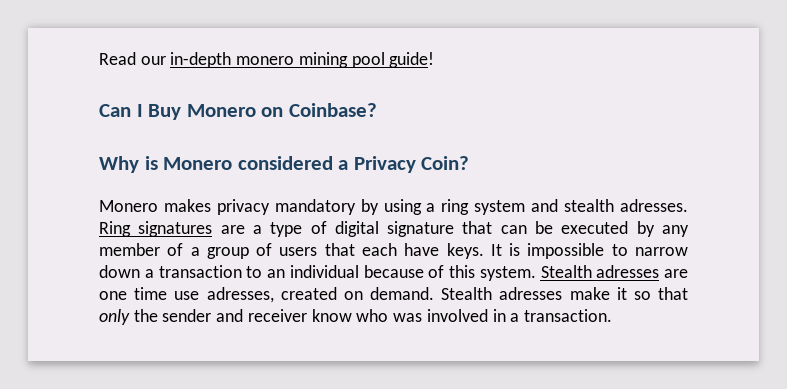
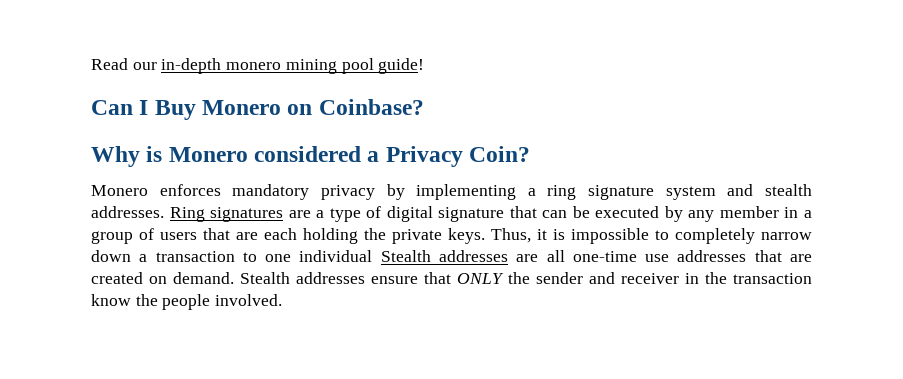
[163,199,422,215] makes privacy mandatory by using -> [159,184,517,200] enforces mandatory privacy by implementing
(470, 207) none -> [588,185,655,200] signature
[620,199,689,212] adresses. -> [91,206,164,218] addresses.
[167,243,184,256] of -> [784,207,799,218] in
[362,243,502,259] each have keys. It -> [236,228,547,244] are each holding the private keys. Thus, it
(628, 250) none -> [675,228,755,244] completely
[267,265,688,281] [99,287,688,303] [99,309,612,325] an individual because of this system. Stealth adresses are one time use adresses, created on demand. Stealth adresses make it so that only the sender and receiver know who was involved in a transaction. -> [265,250,813,262] [91,272,812,284] [91,294,283,310] one individual Stealth addresses are all one-time use addresses that are created on demand. Stealth addresses ensure that ONLY the sender and receiver in the transaction know the people involved.

